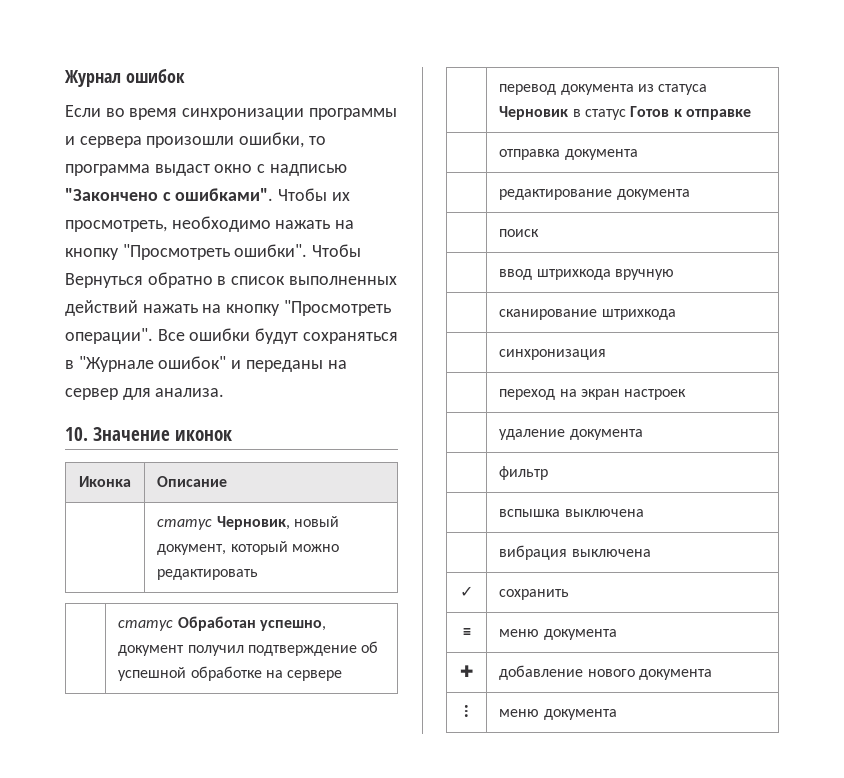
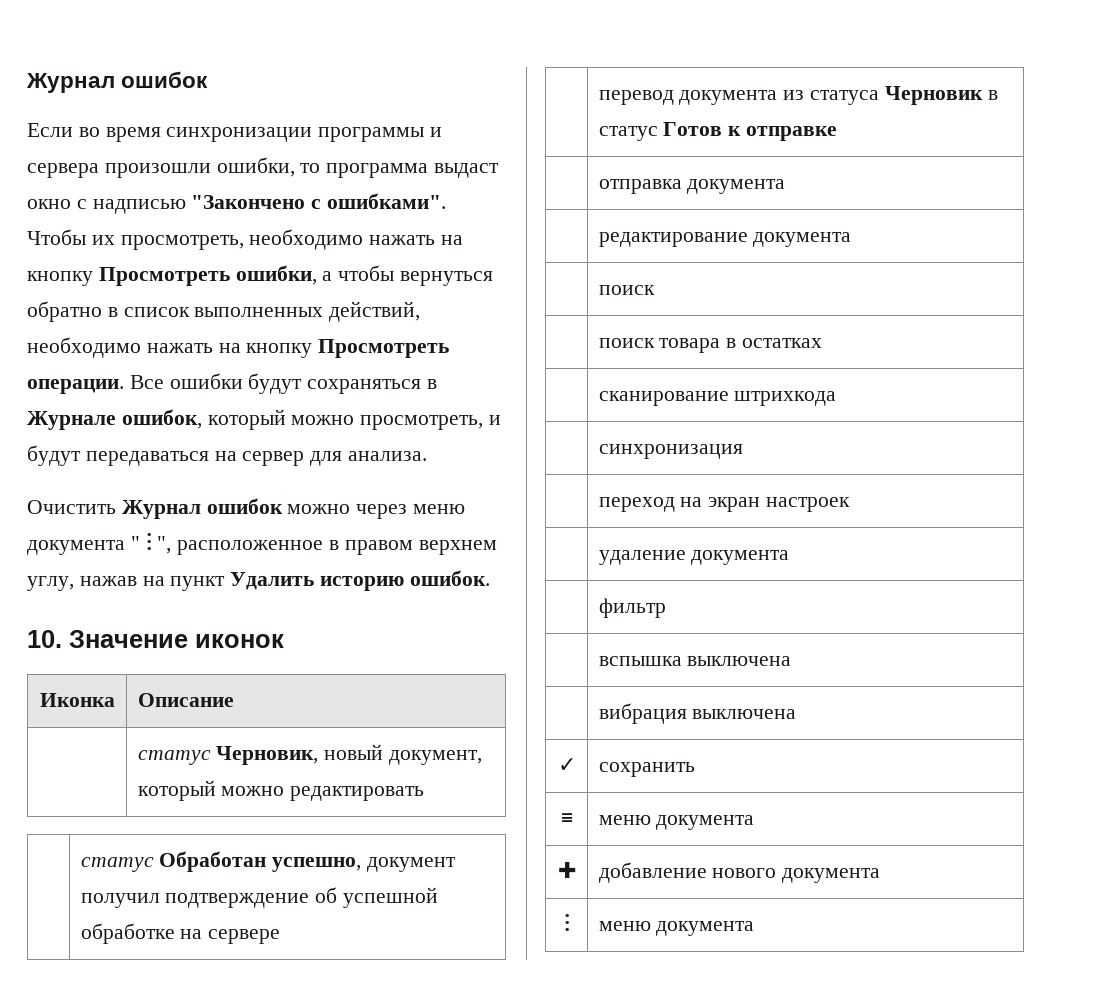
[122,244,362,260] [65,273,143,288] "Просмотреть ошибки". Чтобы Вернуться -> [98,265,494,286] Просмотреть ошибки, а чтобы вернуться
[65,300,391,316] [65,328,153,344] действий нажать на кнопку "Просмотреть операции". -> [329,301,421,322] [27,337,450,358] [27,379,124,394] действий, необходимо нажать на кнопку Просмотреть операции.
[78,356,347,372] [65,388,225,400] "Журнале ошибок" и переданы на сервер для анализа. -> [27,409,502,430] [27,445,428,466] [27,498,466,519] [27,533,497,555] [27,570,490,591] Журнале ошибок, который можно просмотреть, и будут передаваться на сервер для анализа. // Очистить Журнал ошибок можно через меню документа " ⁝ ", расположенное в правом верхнем углу, нажав на пункт Удалить историю ошибок.
[499,269,674,280] ввод штрихкода вручную -> [598,338,823,353] поиск товара в остатках

